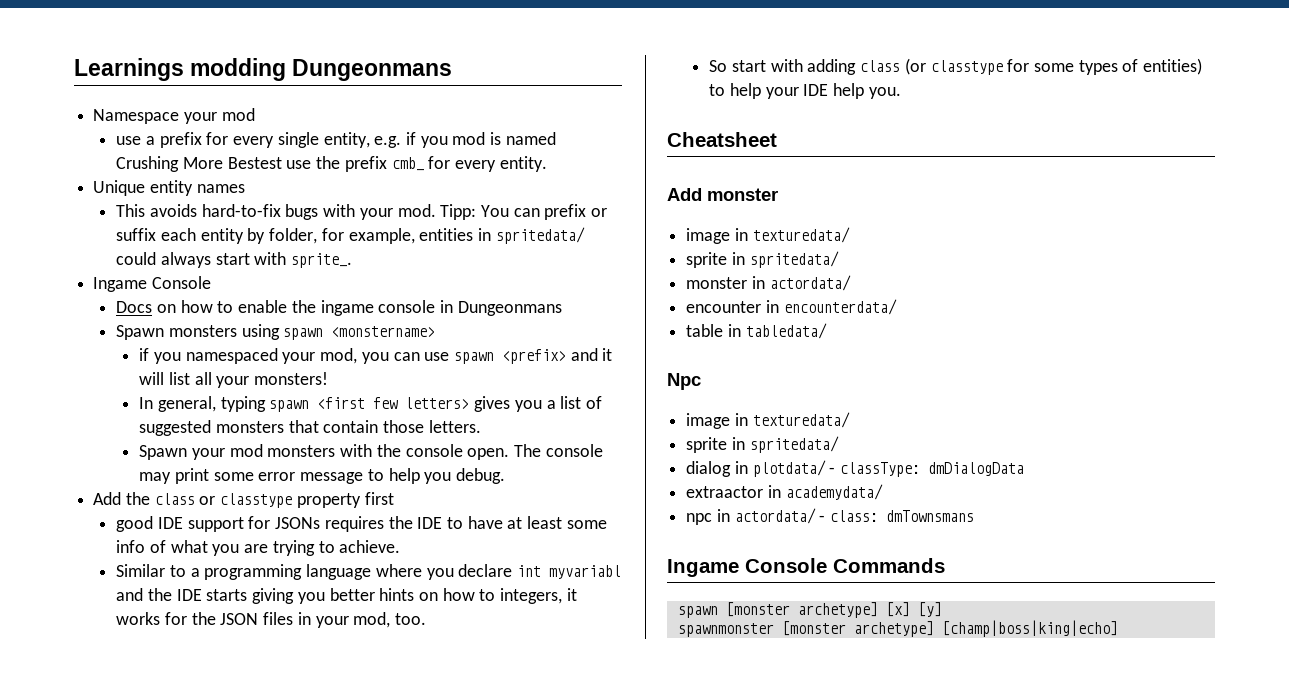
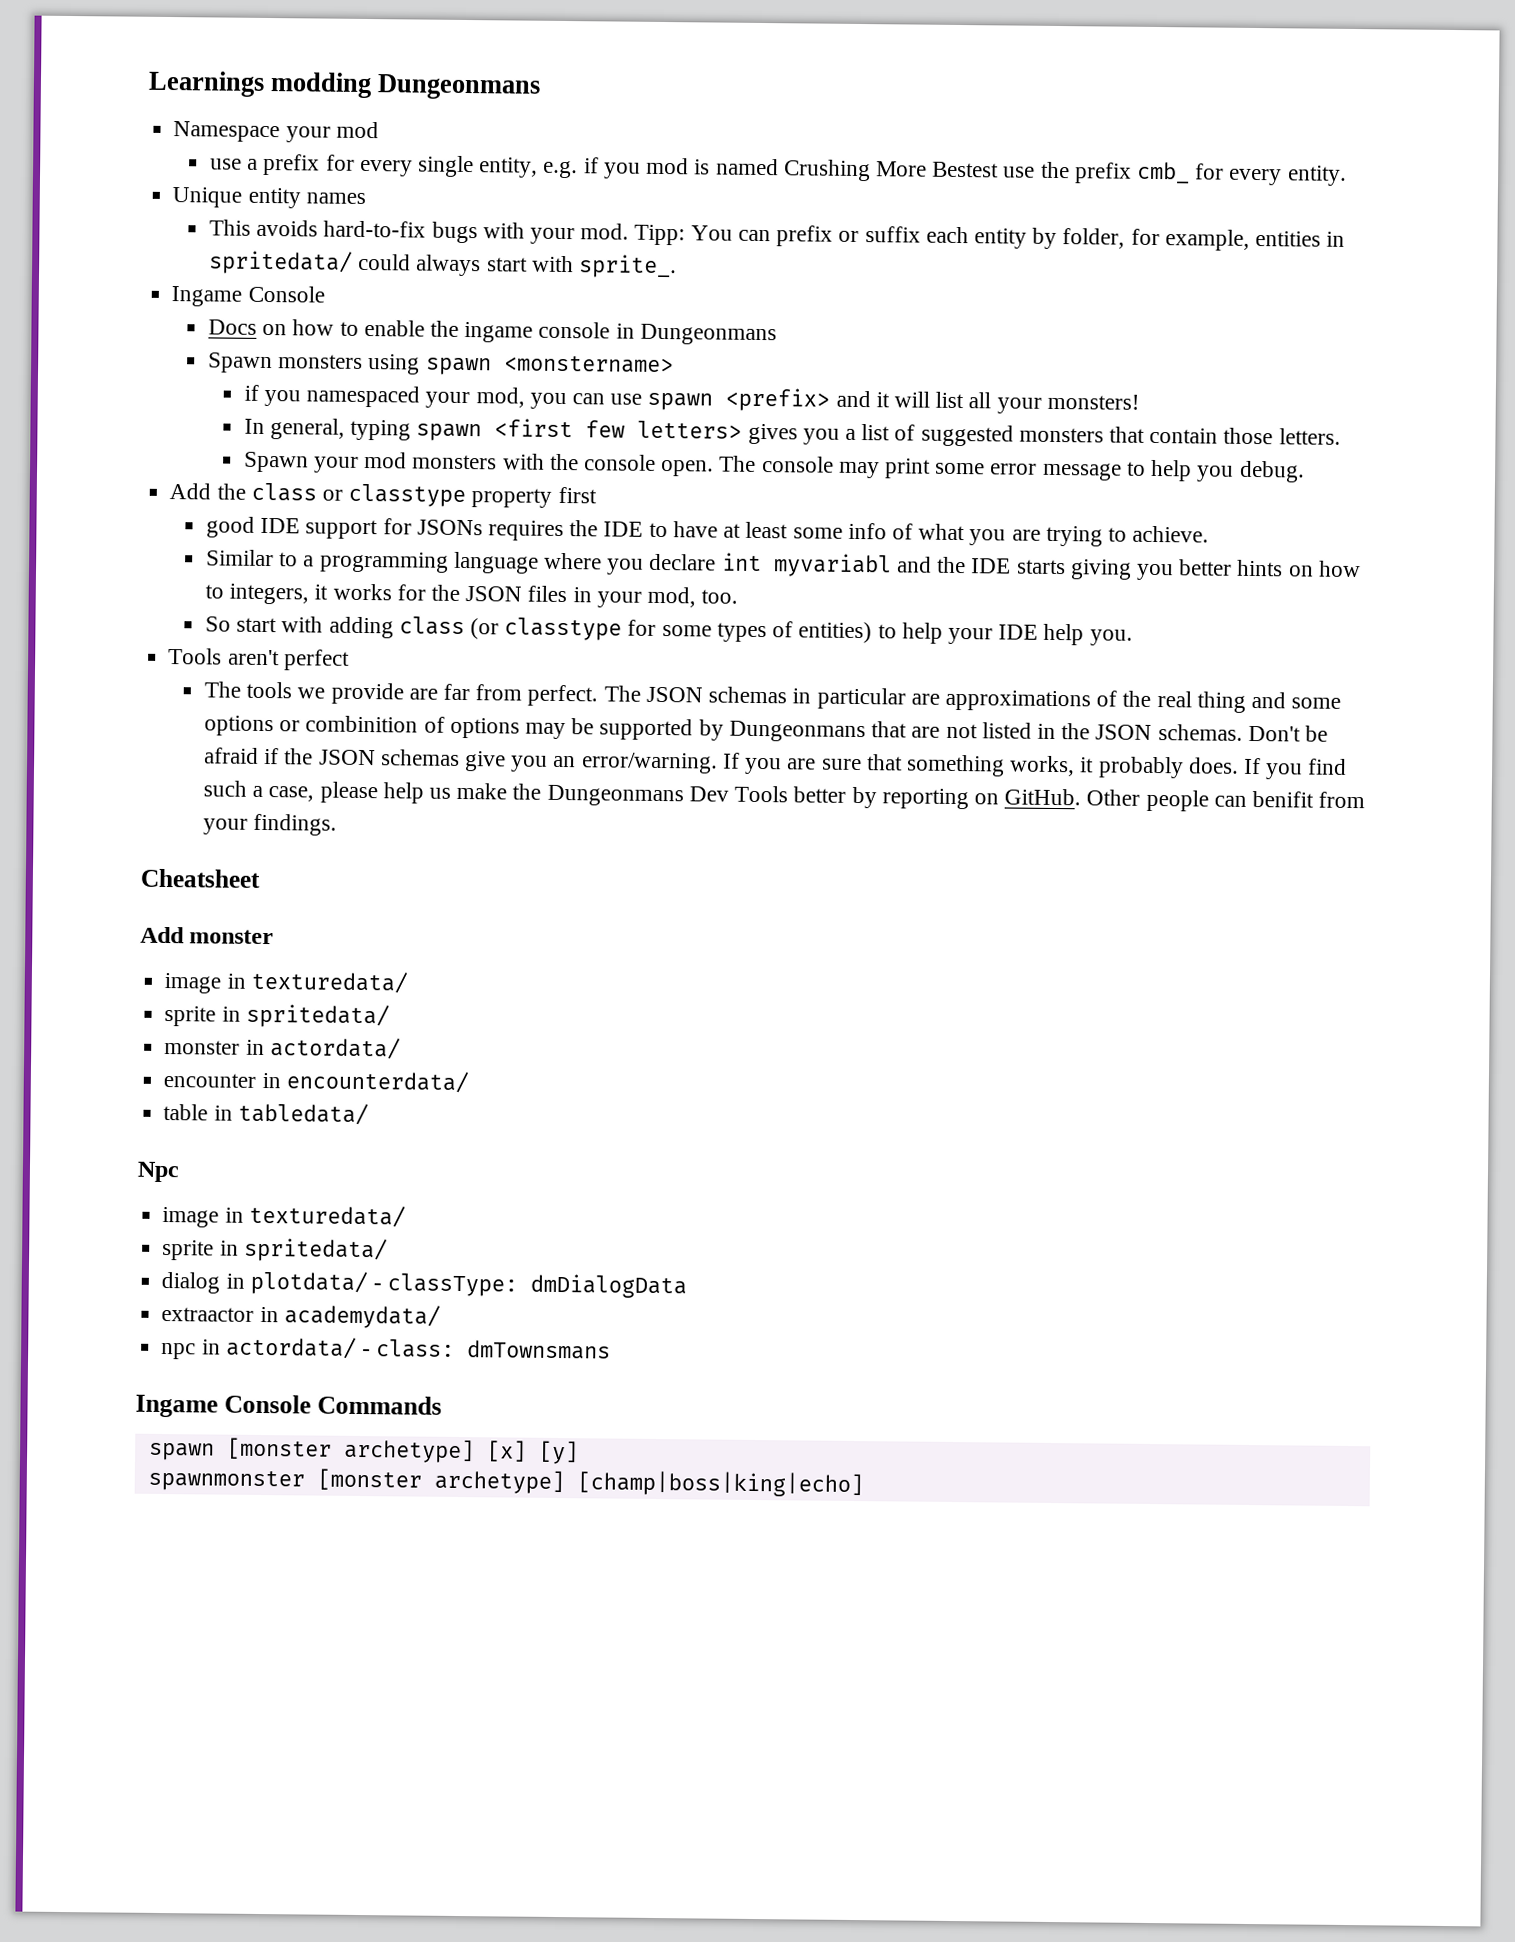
(901, 93) none -> [168,648,350,671] [204,681,1342,713] [204,715,1329,743] [204,747,1348,780] [203,780,1366,812] [203,813,338,836] // Tools aren't perfect // The tools we provide are far from perfect. The JSON schemas in particular are approximations of the real thing and some options or combinition of options may be supported by Dungeonmans that are not listed in the JSON schemas. Don't be afraid if the JSON schemas give you an error/warning. If you are sure that something works, it probably does. If you find such a case, please help us make the Dungeonmans Dev Tools better by reporting on GitHub. Other people can benifit from your findings.

